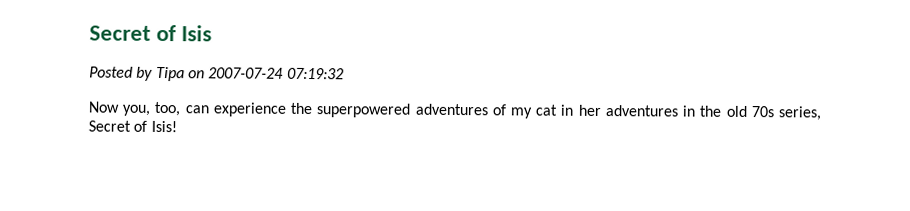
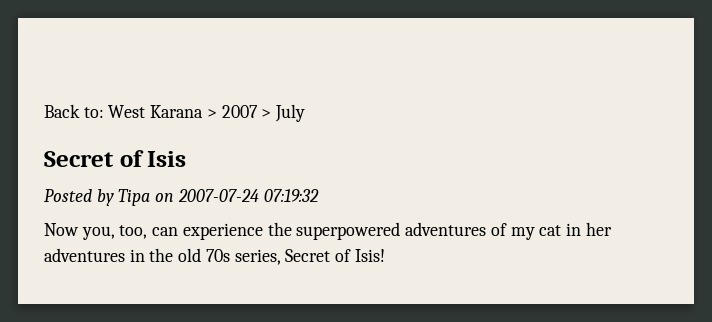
(89, 33) none -> [44,104,306,122] Back to: West Karana > 2007 > July //

